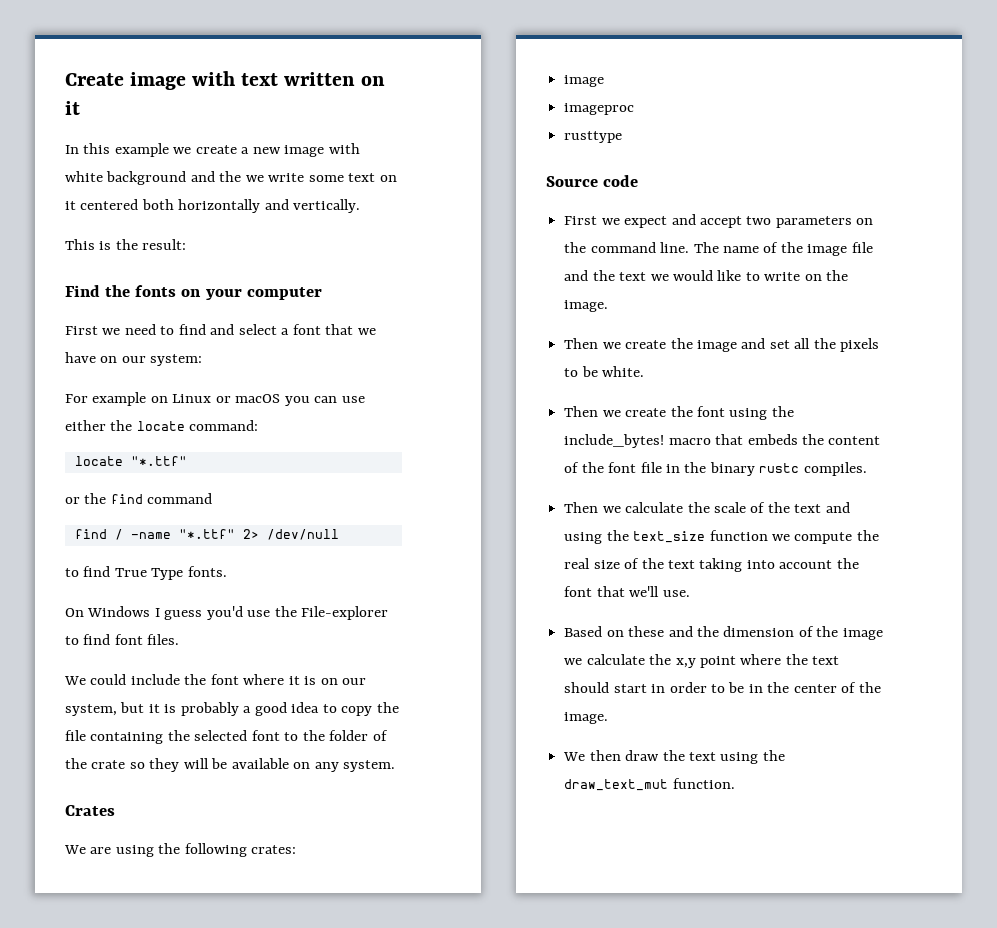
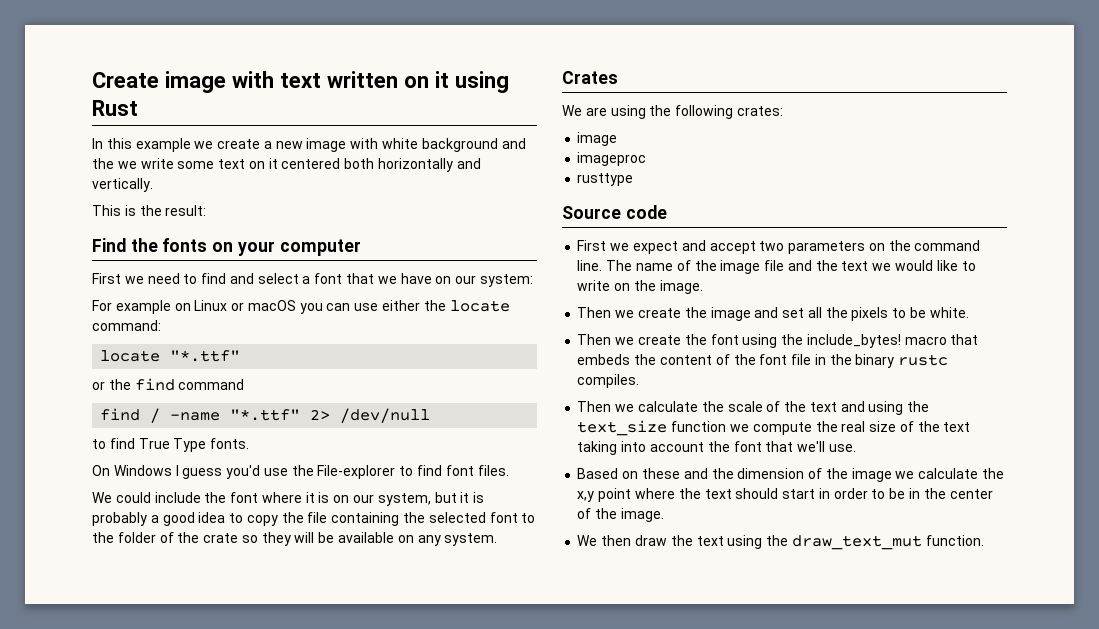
(80, 108) none -> [454,71,509,93] [92,100,138,116] using Rust

